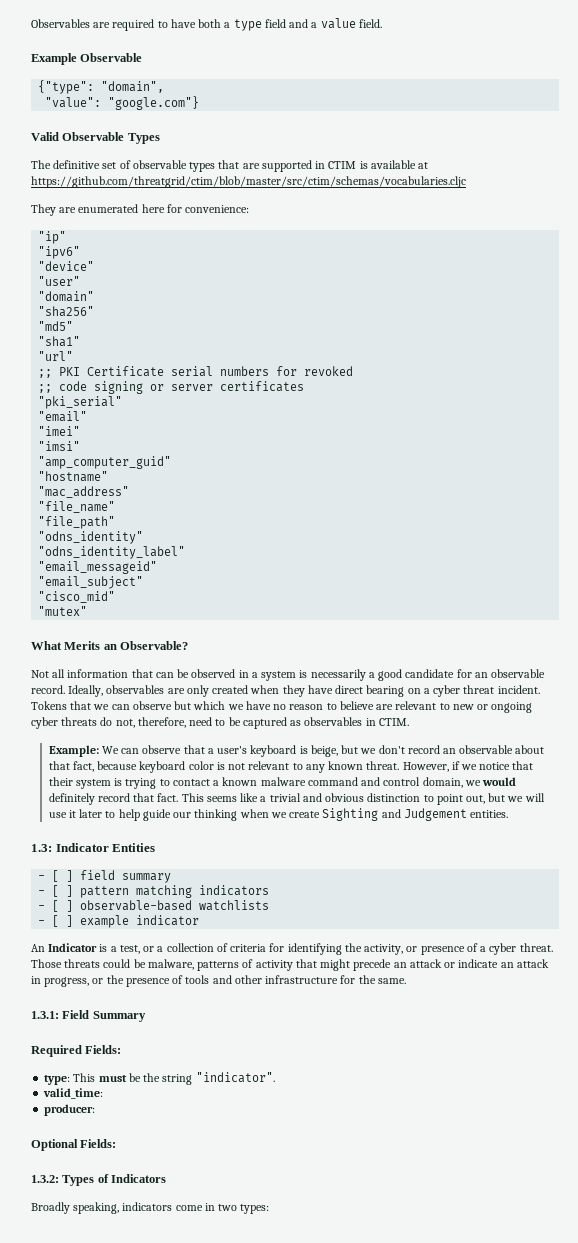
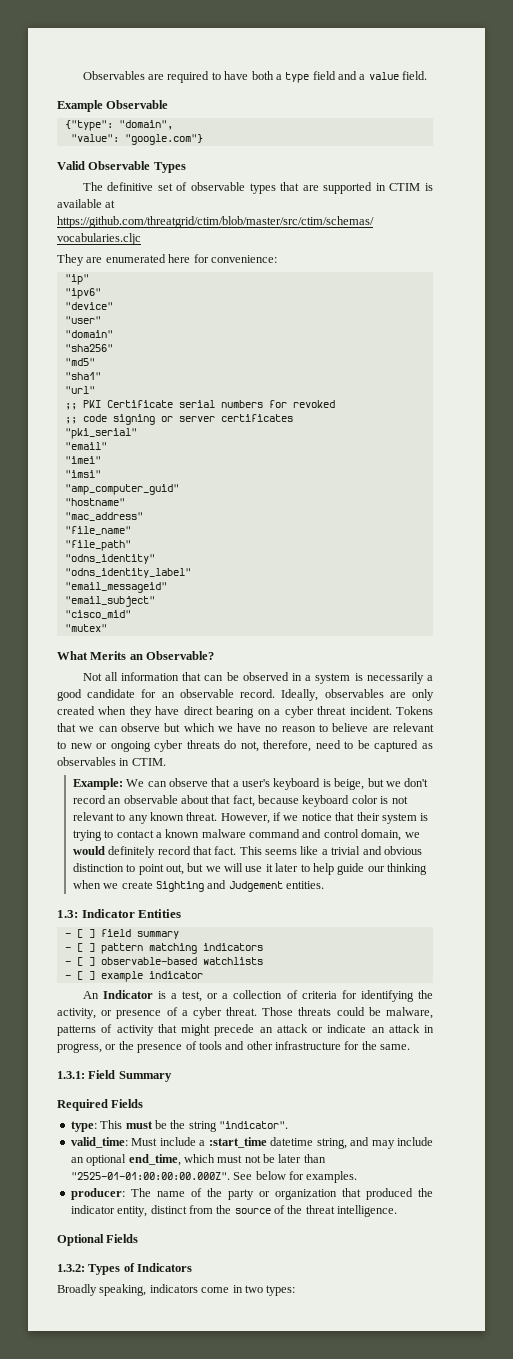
[85,1045,122,1054] Fields: -> [111,1099,144,1108] Fields
[44,1104,96,1116] // producer: -> [131,1137,434,1149] [70,1154,326,1166] [70,1171,358,1183] [70,1188,433,1200] [70,1205,398,1217] Must include a :start_time datetime string, and may include an optional end_time, which must not be later than "2525-01-01:00:00:00.000Z". See below for examples. // producer: The name of the party or organization that produced the indicator entity, distinct from the source of the threat intelligence.
[80,1139,117,1148] Fields: -> [106,1234,139,1243] Fields

